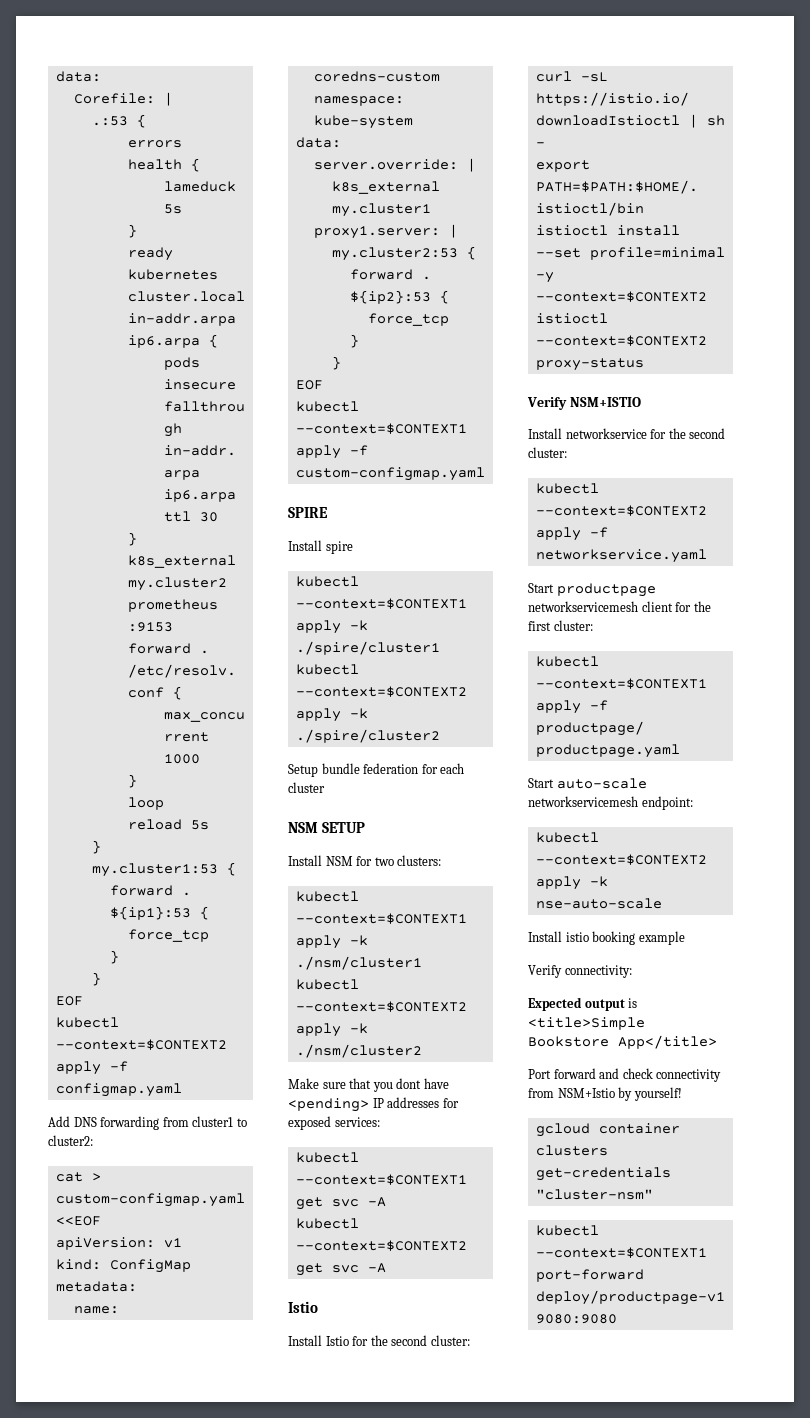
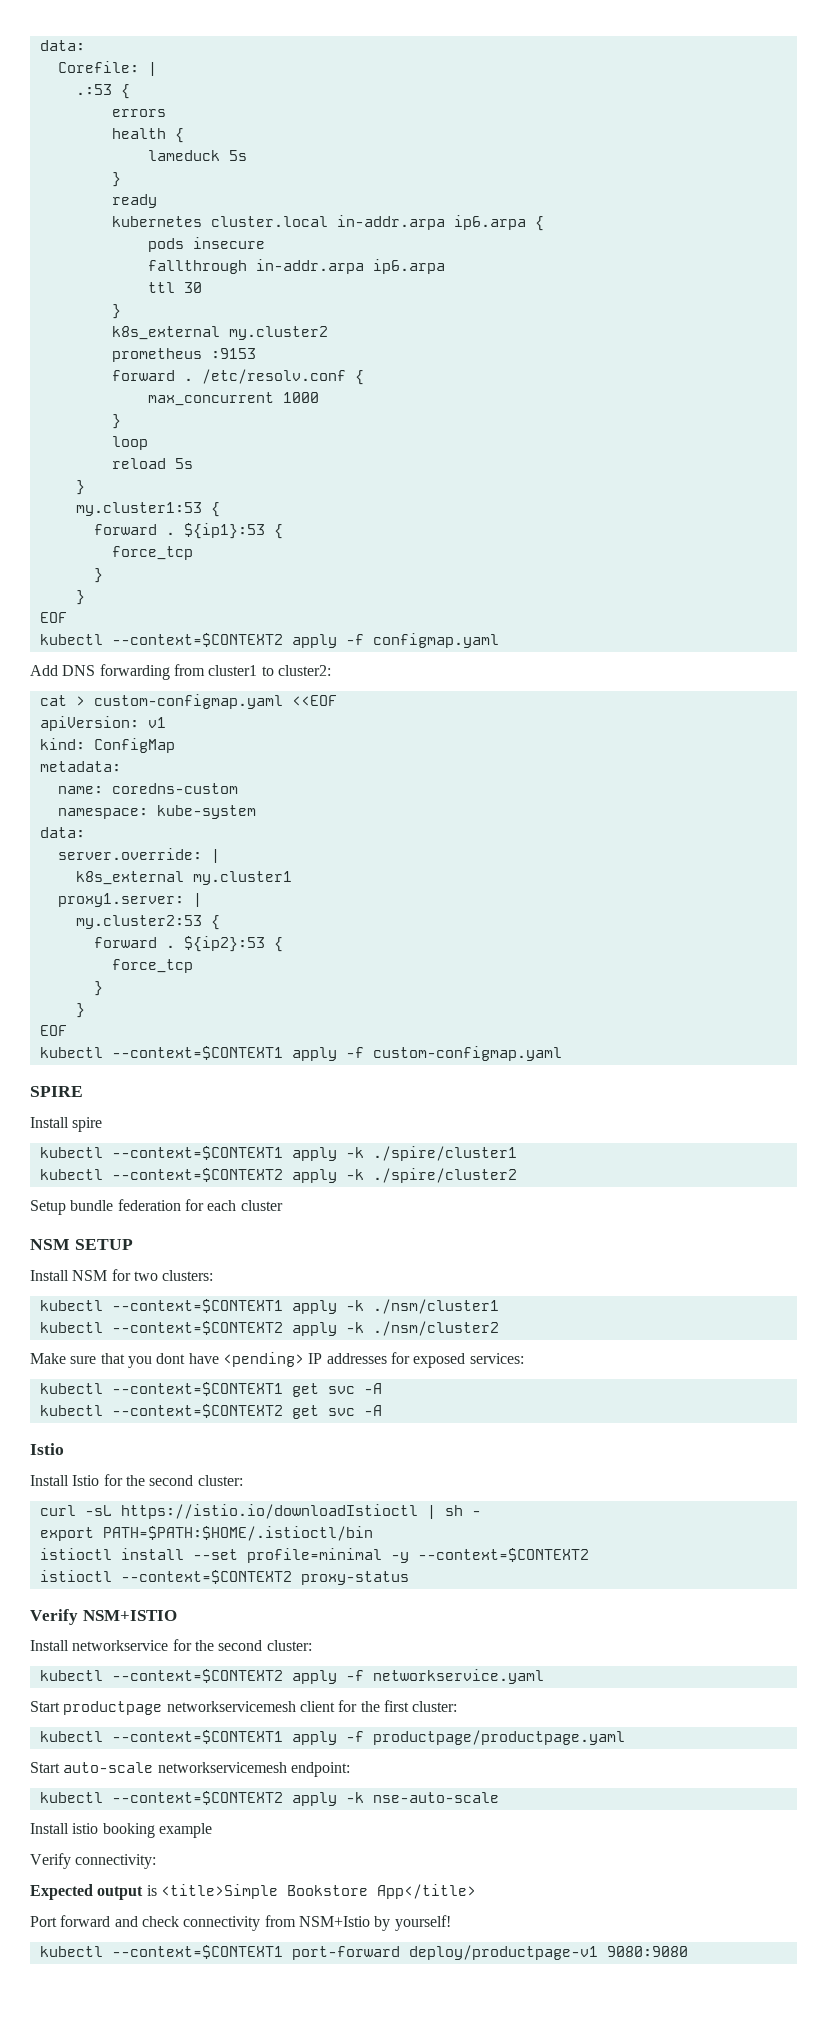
[535,1123,680,1137] [535,1145,608,1156] [535,1167,671,1181] [535,1189,653,1200] // gcloud container clusters get-credentials "cluster-nsm" -> (451, 1923) none

